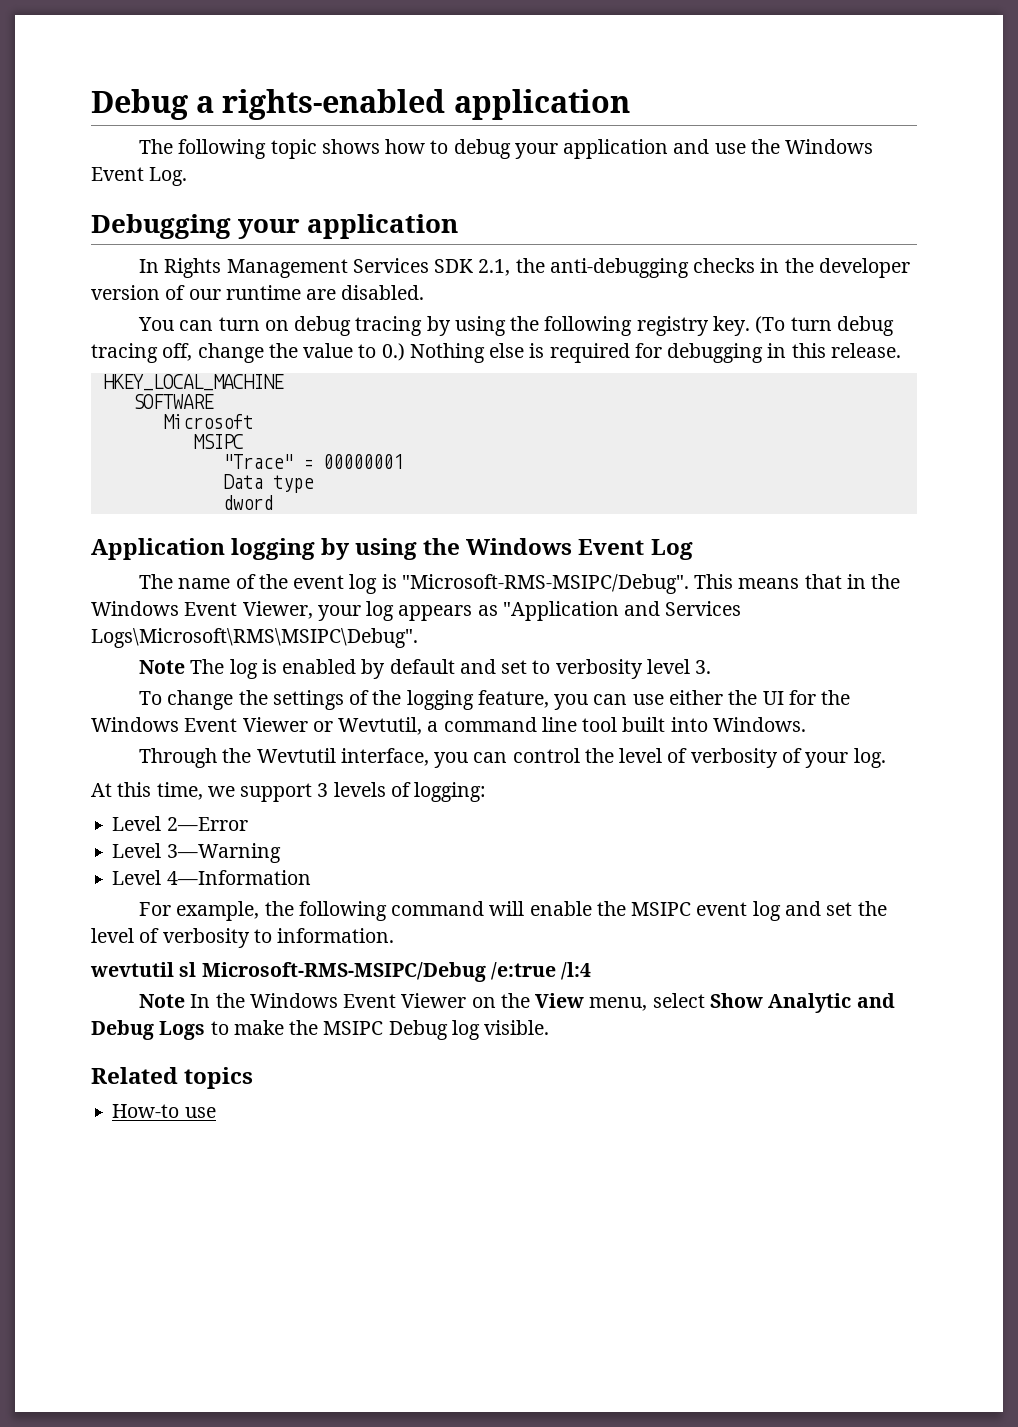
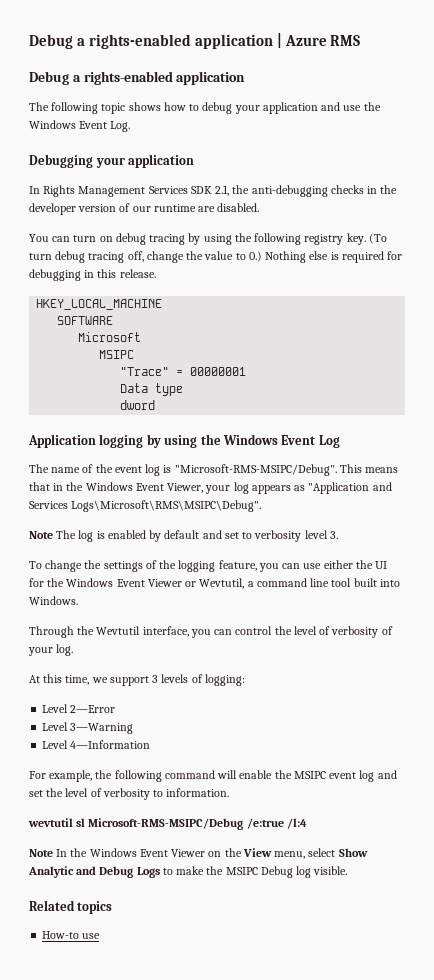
[91,89,630,120] Debug a rights-enabled application -> [29,33,361,49] [29,71,246,85] Debug a rights-enabled application | Azure RMS // Debug a rights-enabled application

